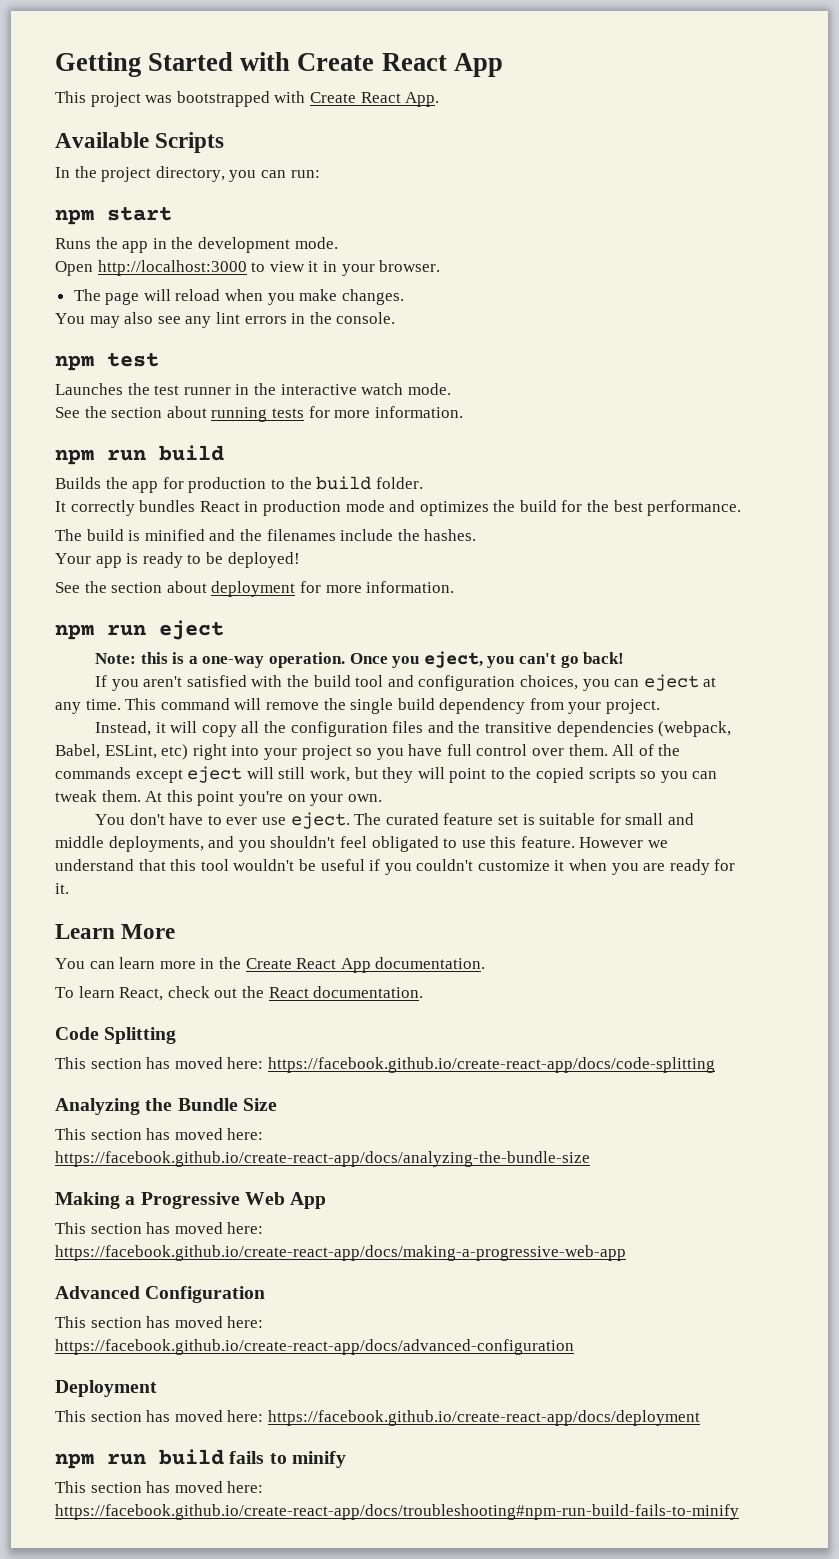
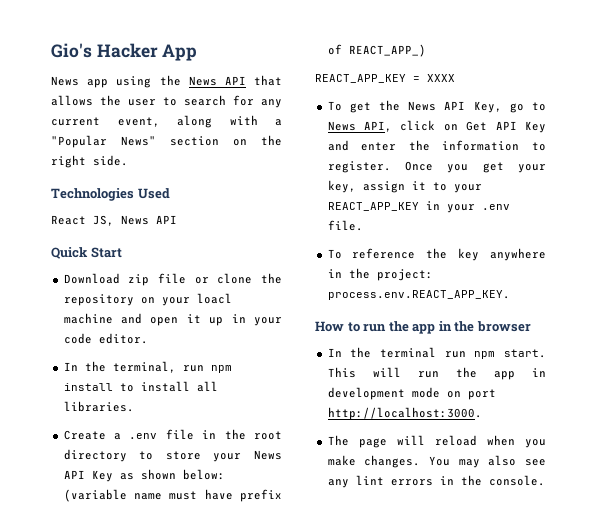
[55,52,503,77] [55,91,440,107] [55,132,225,153] [55,166,320,182] [55,207,172,225] [55,237,338,253] [55,260,441,276] Getting Started with Create React App // This project was bootstrapped with Create React App. // Available Scripts // In the project directory, you can run: // npm start // Runs the app in the development mode. // Open http://localhost:3000 to view it in your browser. -> [51,43,198,61] [51,75,282,88] [51,95,282,108] [51,115,282,128] [51,135,282,148] [51,155,128,168] [51,188,170,201] [51,215,177,226] [51,247,122,259] [63,273,282,286] [63,293,232,306] [63,313,282,326] [63,333,148,344] [63,361,232,373] [63,381,218,392] [63,401,134,412] [63,429,282,440] [63,449,282,462] [63,469,225,482] [63,489,282,502] [327,44,426,57] [315,74,455,83] [327,100,546,113] [327,120,546,133] [327,140,546,151] [327,161,546,173] [327,180,482,193] [327,201,510,213] [327,220,363,231] [327,248,546,261] [327,268,433,281] [327,290,510,300] [315,321,531,334] [327,347,546,359] [327,367,546,380] [327,387,496,400] [327,407,482,420] Gio's Hacker App // News app using the News API that allows the user to search for any current event, along with a "Popular News" section on the right side. // Technologies Used // React JS, News API // Quick Start // Download zip file or clone the repository on your loacl machine and open it up in your code editor. // In the terminal, run npm install to install all libraries. // Create a .env file in the root directory to store your News API Key as shown below: (variable name must have prefix of REACT_APP_) // REACT_APP_KEY = XXXX // To get the News API Key, go to News API, click on Get API Key and enter the information to register. Once you get your key, assign it to your REACT_APP_KEY in your .env file. // To reference the key anywhere in the project: process.env.REACT_APP_KEY. // How to run the app in the browser // In the terminal run npm start. This will run the app in development mode on port http://localhost:3000.
(404, 297) // -> (421, 461) none
[55,353,159,371] [55,383,451,395] [55,406,463,422] [55,445,224,465] [55,476,423,493] [55,500,742,516] [55,529,477,541] [55,552,300,568] [55,581,455,597] [55,620,224,640] [95,651,625,668] [95,674,717,691] [55,698,661,714] [95,721,732,737] [55,744,681,760] [55,766,718,783] [55,790,382,806] [95,812,694,829] [55,836,669,852] [55,859,736,875] [55,883,69,894] [55,924,176,939] [55,957,486,973] [55,986,424,1001] [55,1027,177,1044] [55,1057,715,1073] [55,1098,277,1115] [55,1128,264,1140] [55,1151,590,1167] [55,1192,327,1209] [55,1222,264,1234] [55,1245,626,1261] [55,1286,266,1303] [55,1316,264,1328] [55,1339,574,1355] [55,1380,157,1397] [55,1410,700,1426] [55,1449,346,1469] [55,1481,264,1493] [55,1504,739,1520] // npm test // Launches the test runner in the interactive watch mode. // See the section about running tests for more information. // npm run build // Builds the app for production to the build folder. // It correctly bundles React in production mode and optimizes the build for the best performance. // The build is minified and the filenames include the hashes. // Your app is ready to be deployed! // See the section about deployment for more information. // npm run eject // Note: this is a one-way operation. Once you eject, you can't go back! // If you aren't satisfied with the build tool and configuration choices, you can eject at any time. This command will remove the single build dependency from your project. // Instead, it will copy all the configuration files and the transitive dependencies (webpack, Babel, ESLint, etc) right into your project so you have full control over them. All of the commands except eject will still work, but they will point to the copied scripts so you can tweak them. At this point you're on your own. // You don't have to ever use eject. The curated feature set is suitable for small and middle deployments, and you shouldn't feel obligated to use this feature. However we understand that this tool wouldn't be useful if you couldn't customize it when you are ready for it. // Learn More // You can learn more in the Create React App documentation. // To learn React, check out the React documentation. // Code Splitting // This section has moved here: https://facebook.github.io/create-react-app/docs/code-splitting // Analyzing the Bundle Size // This section has moved here: https://facebook.github.io/create-react-app/docs/analyzing-the-bundle-size // Making a Progressive Web App // This section has moved here: https://facebook.github.io/create-react-app/docs/making-a-progressive-web-app // Advanced Configuration // This section has moved here: https://facebook.github.io/create-react-app/docs/advanced-configuration // Deployment // This section has moved here: https://facebook.github.io/create-react-app/docs/deployment // npm run build fails to minify // This section has moved here: https://facebook.github.io/create-react-app/docs/troubleshooting#npm-run-build-fails-to-minify -> (545, 480) none

